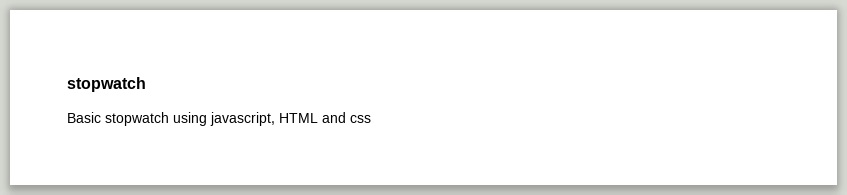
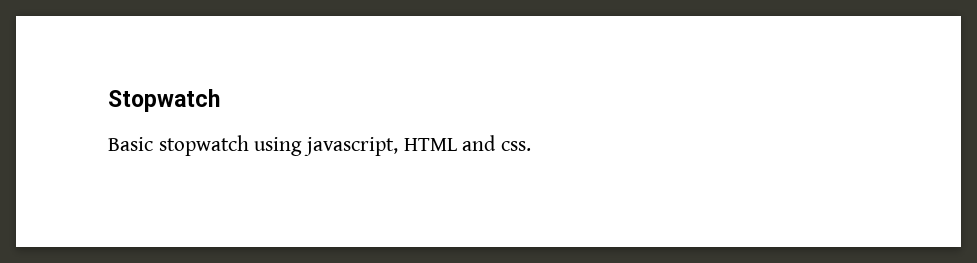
[67,77,146,92] stopwatch -> [108,89,220,112] Stopwatch
[350,115,371,123] css -> [501,141,532,151] css.

